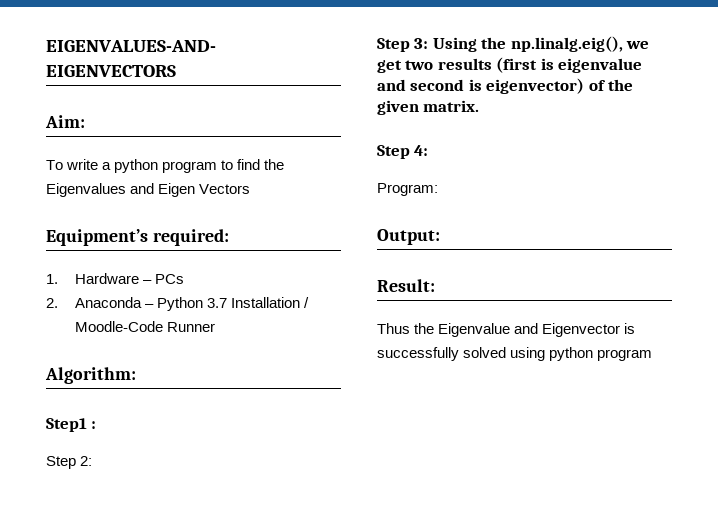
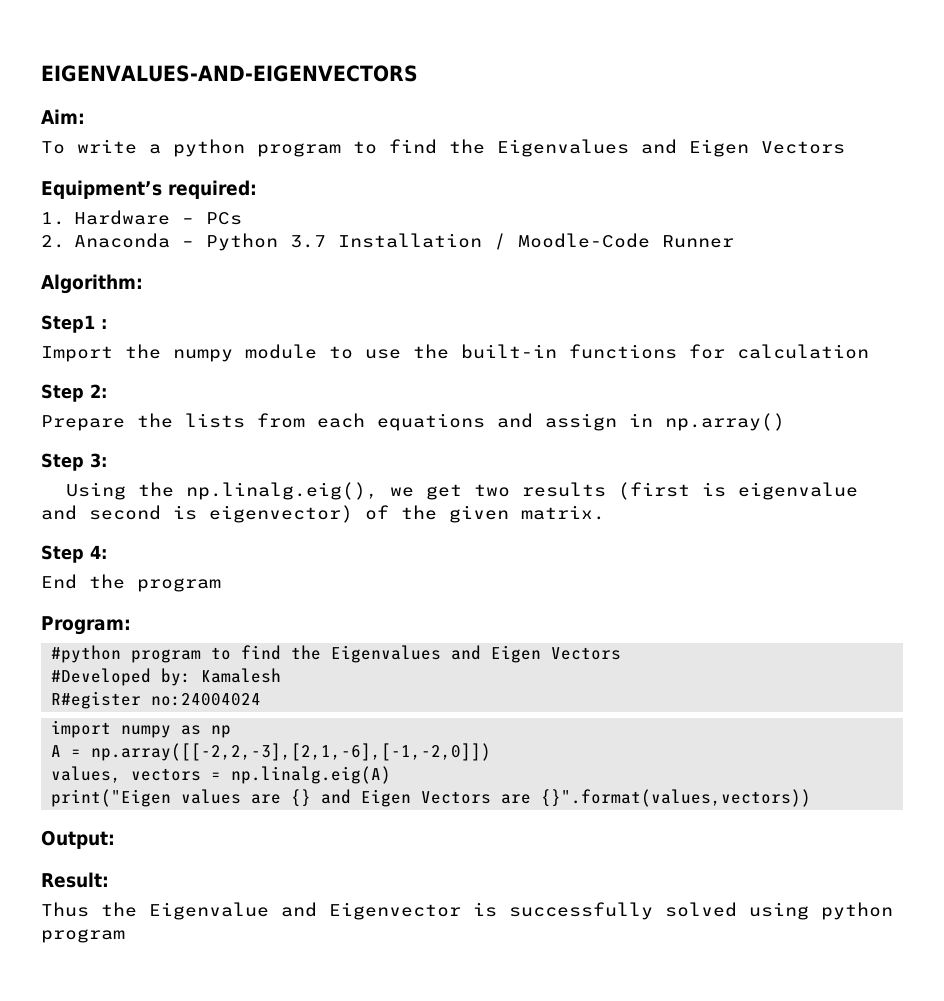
[46,456,93,469] Step 2: -> [41,344,869,362] [41,384,107,402] [41,413,785,431] Import the numpy module to use the built-in functions for calculation // Step 2: // Prepare the lists from each equations and assign in np.array()
(429, 43) none -> (107, 460) //
[377,183,438,196] Program: -> [41,574,221,592] [41,616,131,635] [51,645,622,663] [51,668,282,686] [51,691,262,709] [51,720,232,738] [51,743,492,761] [51,766,392,784] [51,789,812,807] End the program // Program: // #python program to find the Eigenvalues and Eigen Vectors // #Developed by: Kamalesh // R#egister no:24004024 // import numpy as np // A = np.array([[-2,2,-3],[2,1,-6],[-1,-2,0]]) // values, vectors = np.linalg.eig(A) // print("Eigen values are {} and Eigen Vectors are {}".format(values,vectors))

